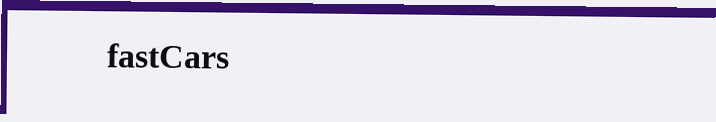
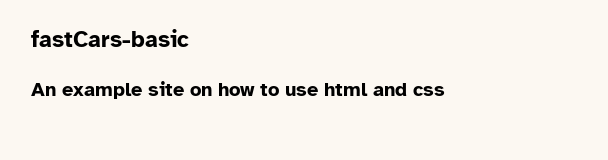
[106,43,230,69] fastCars -> [31,29,189,47] [31,81,445,99] fastCars-basic // An example site on how to use html and css

